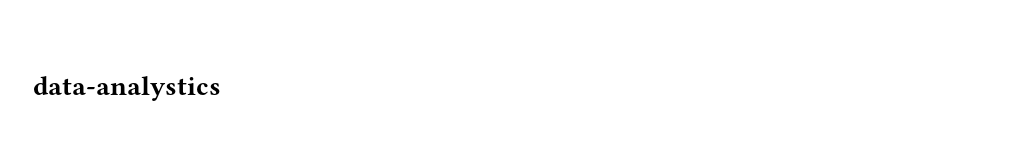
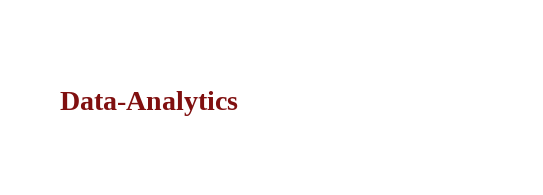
[33,76,221,101] data-analystics -> [60,91,238,116] Data-Analytics

